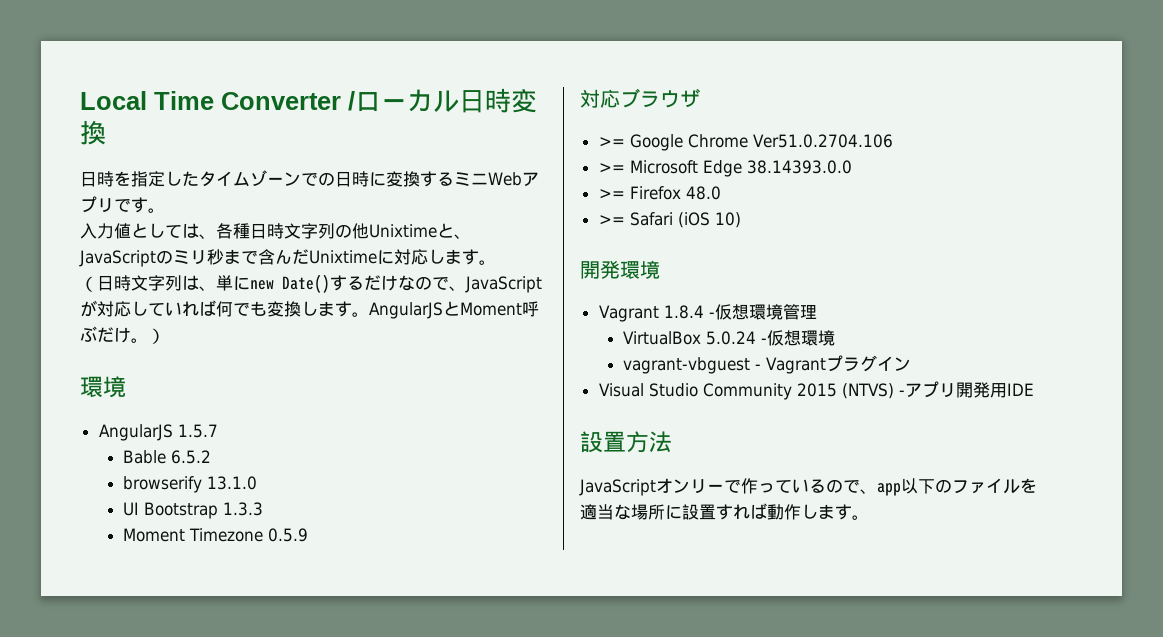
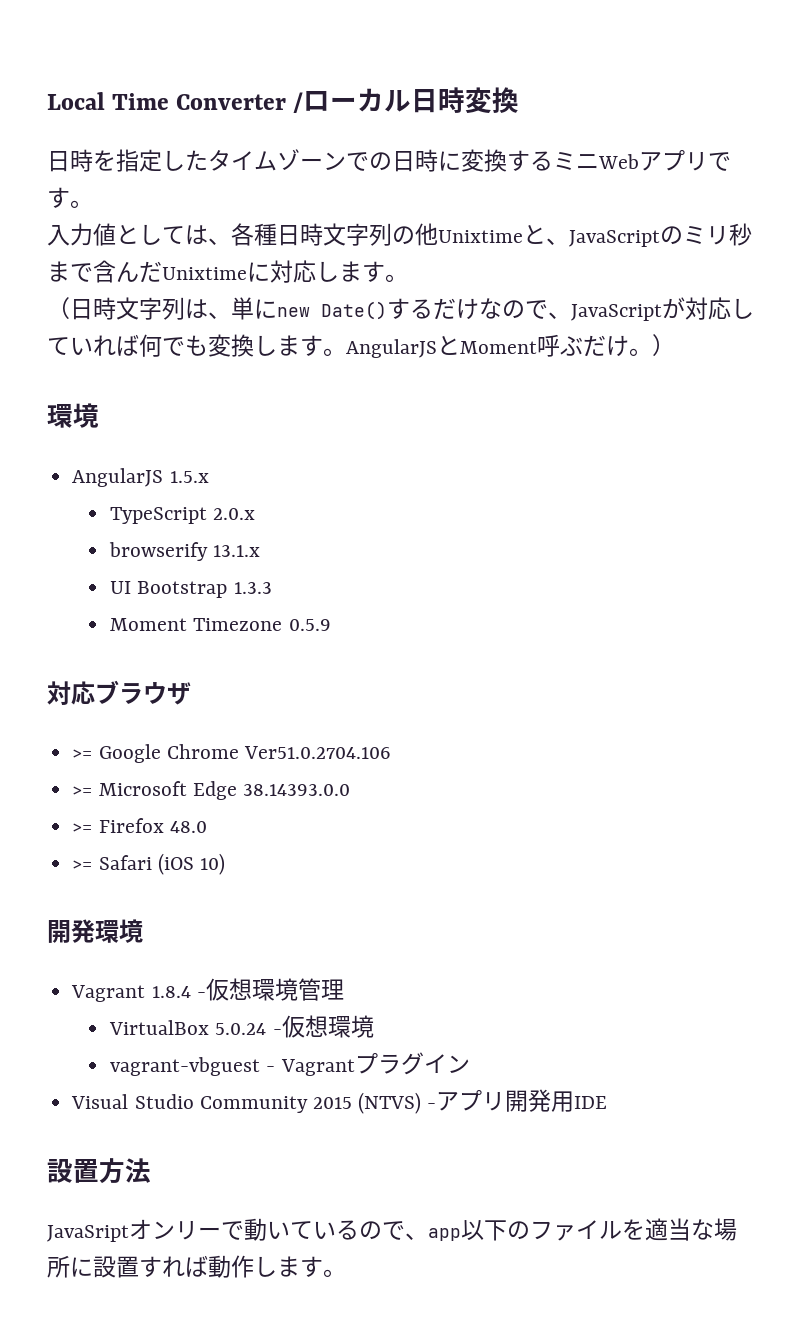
[177,424,218,438] [123,450,212,464] 1.5.7 // Bable 6.5.2 -> [169,471,209,483] [110,507,256,524] 1.5.x // TypeScript 2.0.x
[207,476,258,490] 13.1.0 -> [213,545,261,557] 13.1.x
[579,479,656,496] JavaScript -> [47,1225,129,1242] JavaSript
[741,478,775,494] 作っ -> [244,1218,290,1241] 動い

